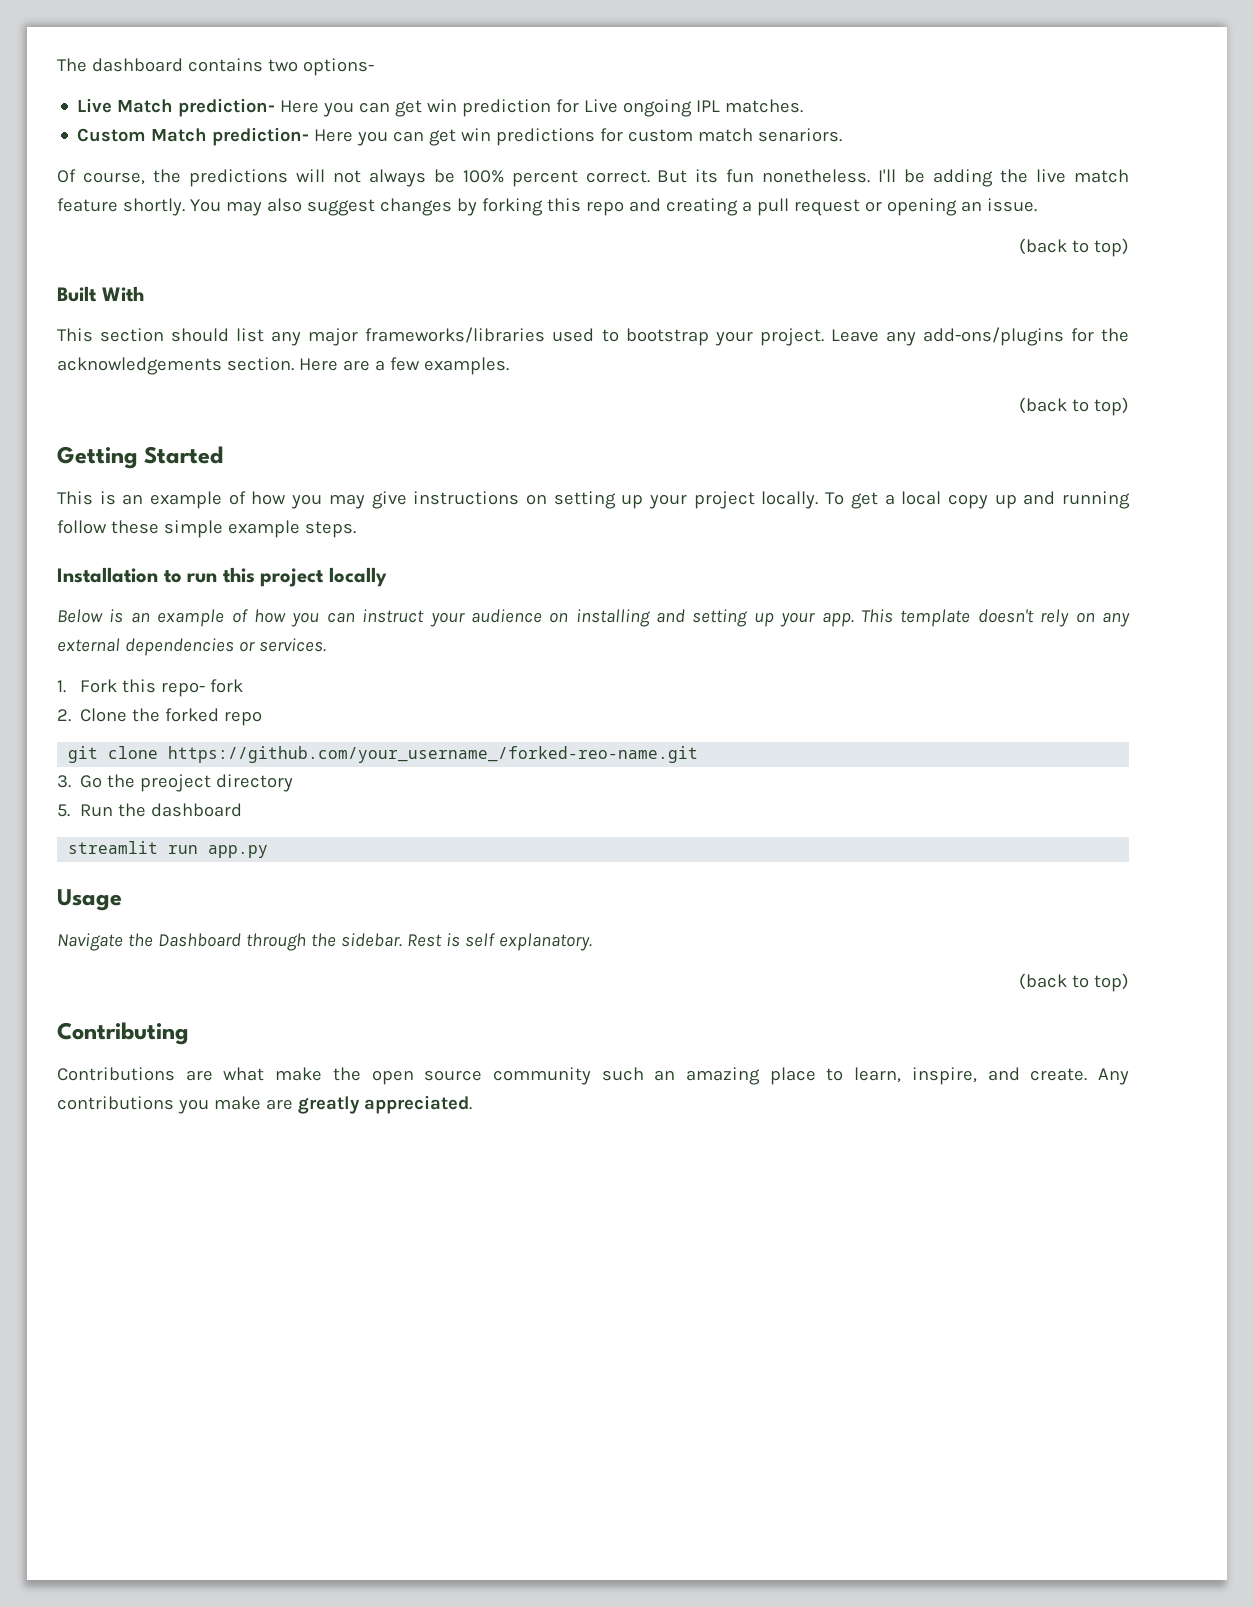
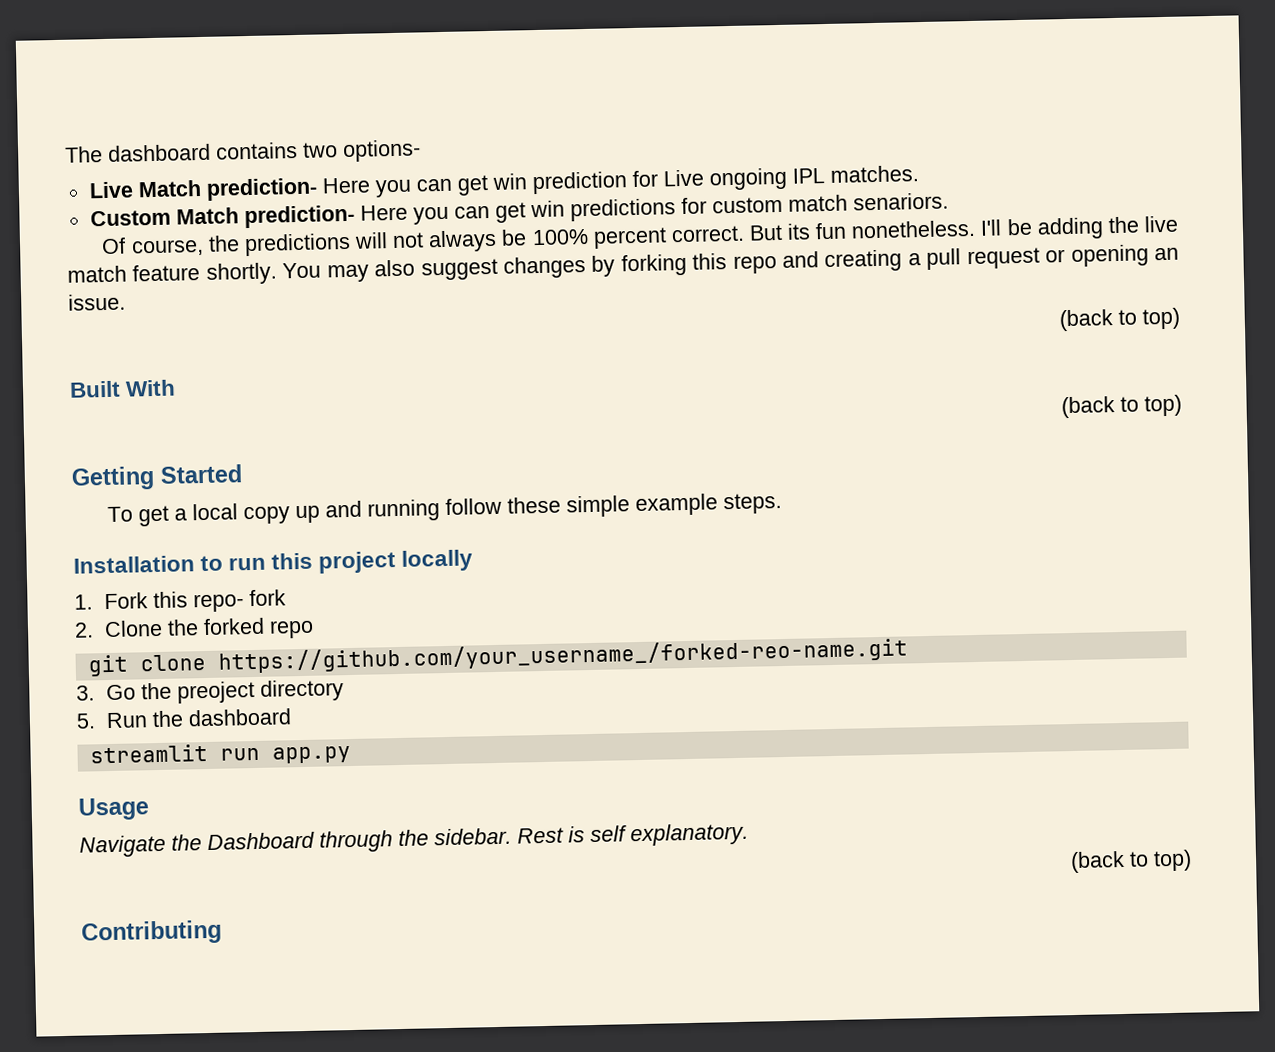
[57,327,1129,346] [57,357,509,375] // This section should list any major frameworks/libraries used to bootstrap your project. Leave any add-ons/plugins for the acknowledgements section. Here are a few examples. -> (177, 388) none
[57,491,819,509] This is an example of how you may give instructions on setting up your project locally. -> (243, 474) none
[57,609,1131,627] [57,638,326,656] // Below is an example of how you can instruct your audience on installing and setting up your app. This template doesn't rely on any external dependencies or services. -> (474, 560) none
[57,1067,1130,1085] [57,1095,472,1114] // Contributions are what make the open source community such an amazing place to learn, inspire, and create. Any contributions you make are greatly appreciated. -> (222, 932) none

